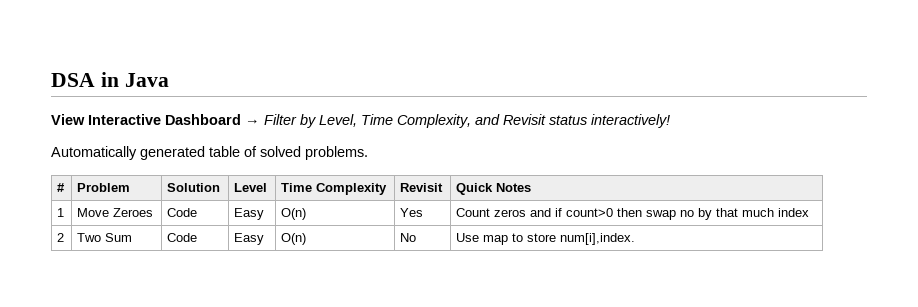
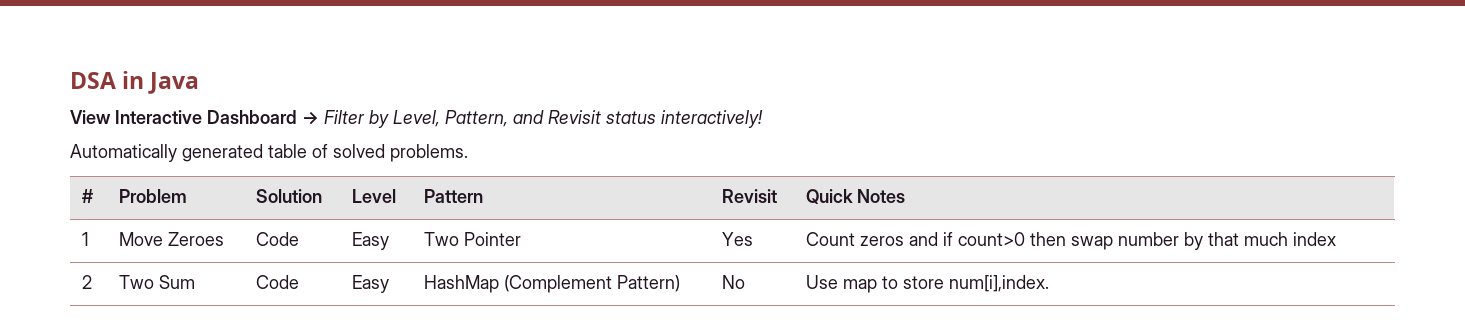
[361,114,471,128] Time Complexity, -> [445,110,508,127] Pattern,
[281,183,388,195] Time Complexity -> [423,189,483,203] Pattern
[281,208,307,220] O(n) -> [423,232,521,246] Two Pointer
[680,210,695,217] no -> [1117,232,1179,246] number
[281,233,307,245] O(n) -> [423,275,680,293] HashMap (Complement Pattern)

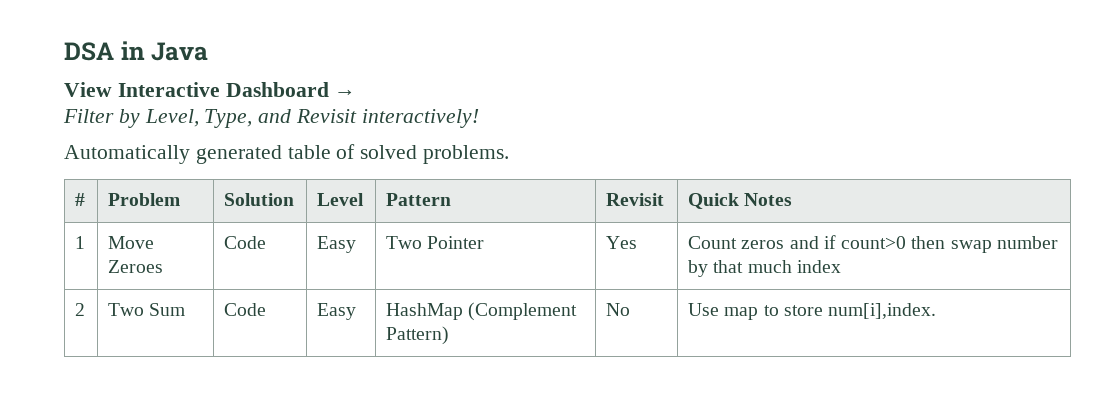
(319, 118) none -> (357, 93) //
[445,110,508,127] Pattern, -> [204,109,253,128] Type,
[606,111,656,124] status -> (358, 116) none

